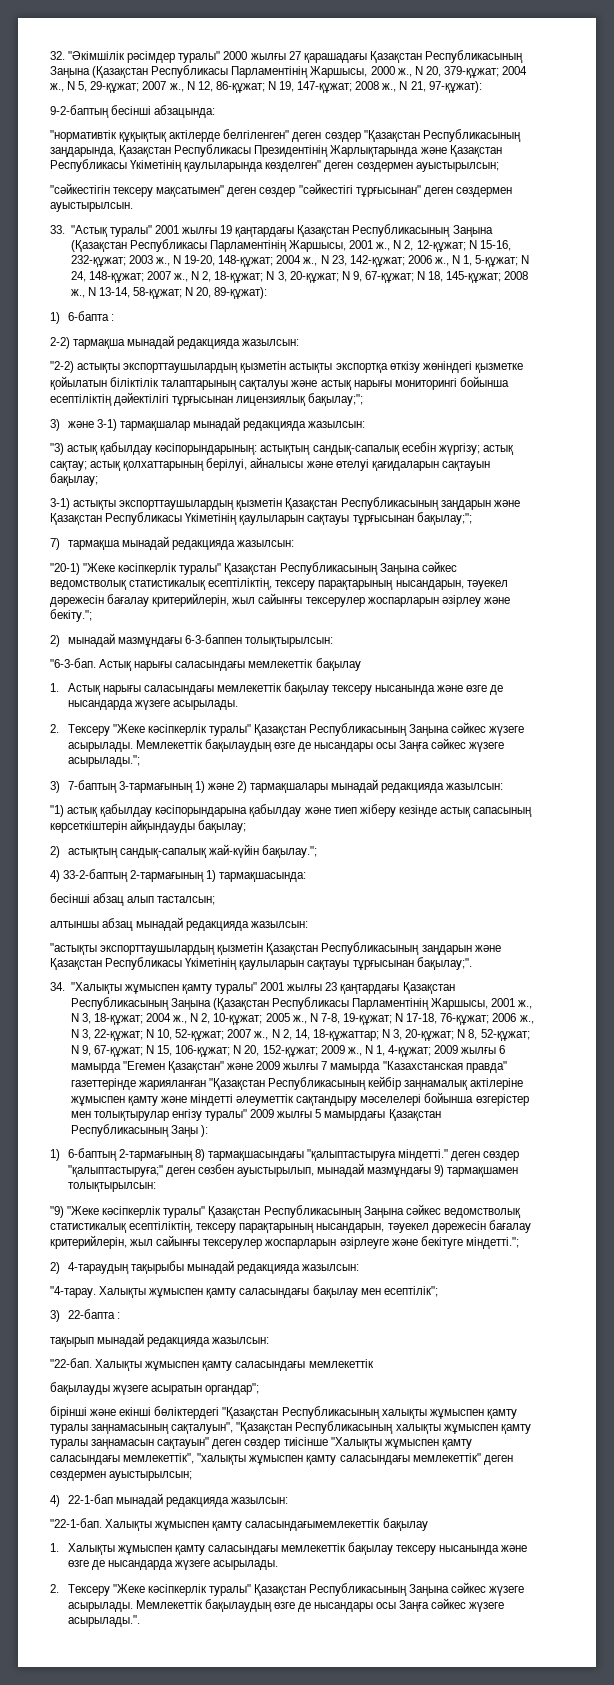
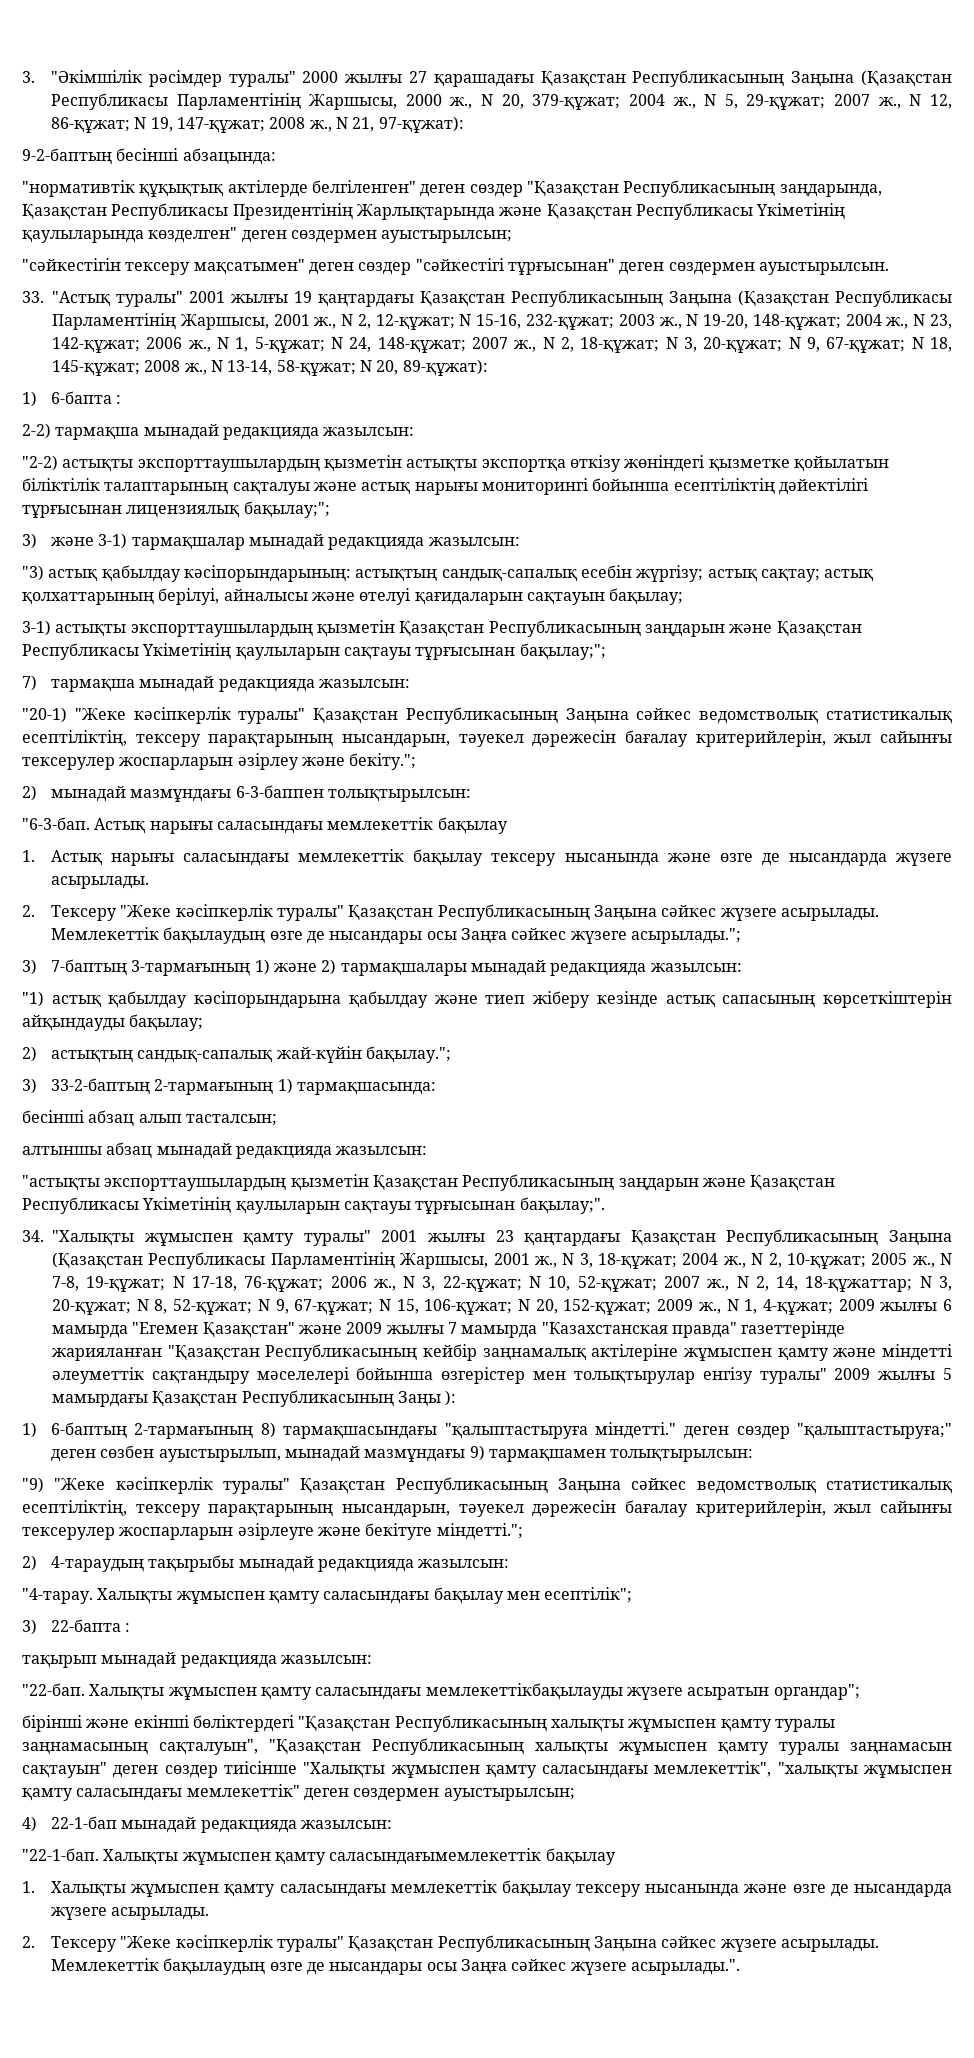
[50,51,65,60] 32. -> [22,71,35,83] 3.
[50,870,60,882] 4) -> [22,1078,37,1094] 3)
[308,1359,374,1368] [50,1382,110,1395] мемлекеттік // бақылауды -> [425,1683,623,1700] мемлекеттікбақылауды

